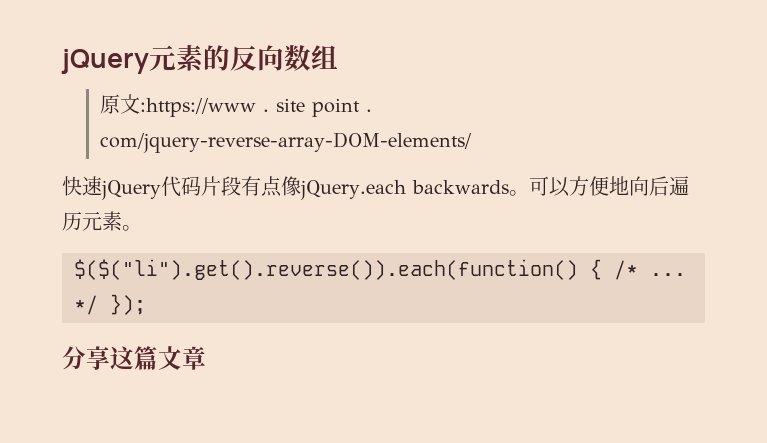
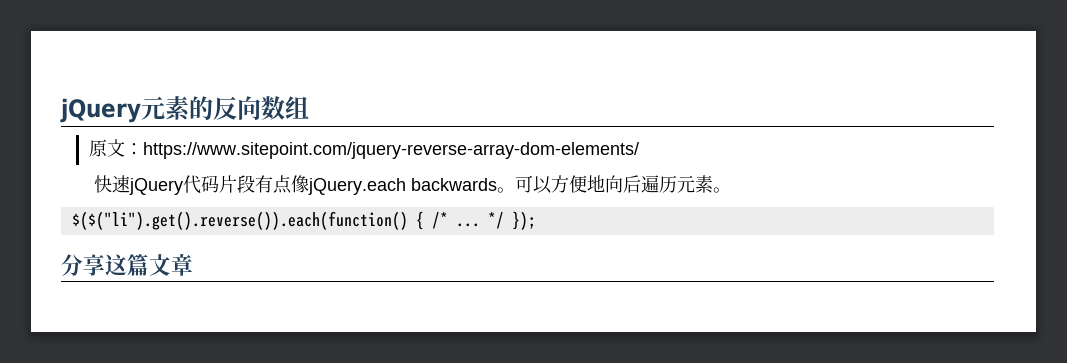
[140,98,373,117] [100,132,473,153] :https://www . site point . com/jquery-reverse-array-DOM-elements/ -> [124,142,639,159] ：https://www.sitepoint.com/jquery-reverse-array-dom-elements/

